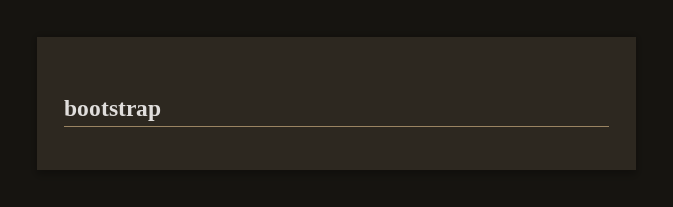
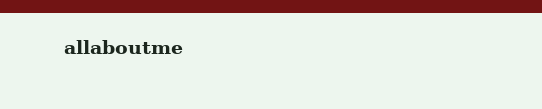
[64,100,161,121] bootstrap -> [64,40,183,54] allaboutme

